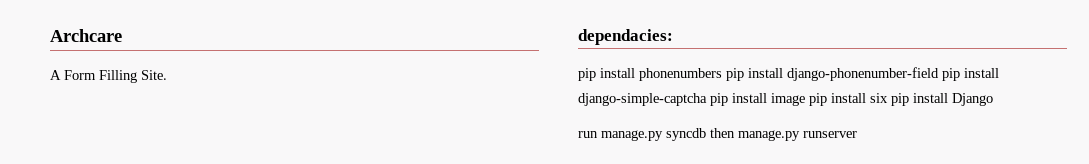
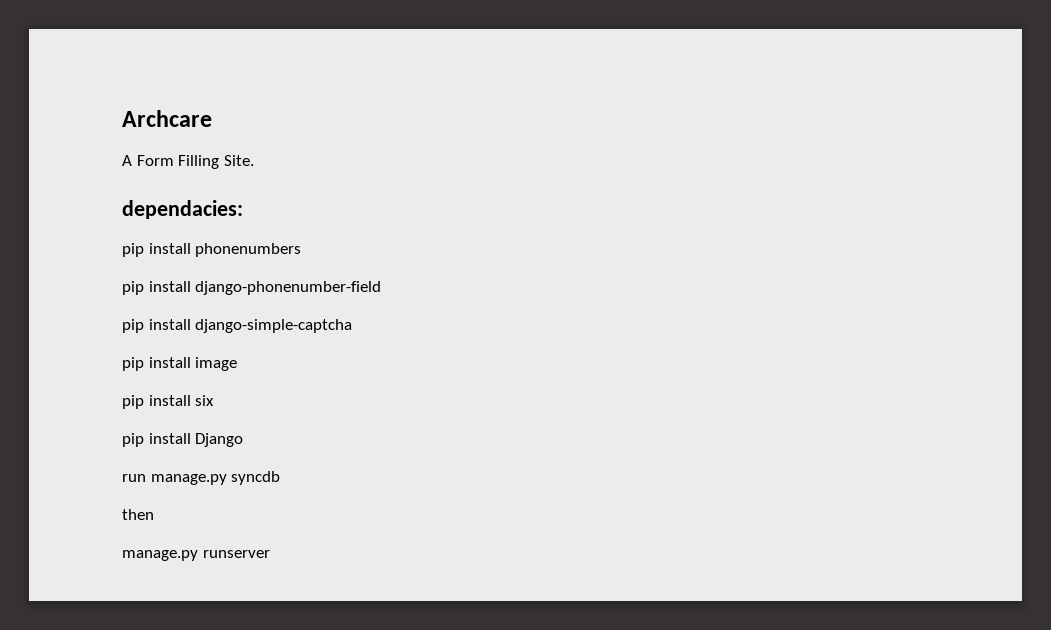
(722, 74) none -> (302, 250) //
(939, 74) none -> (382, 288) //
(707, 99) none -> (353, 326) //
(805, 99) none -> (238, 364) //
(888, 98) none -> (215, 400) //
(706, 134) none -> (281, 478) //
(735, 133) none -> (154, 514) //

